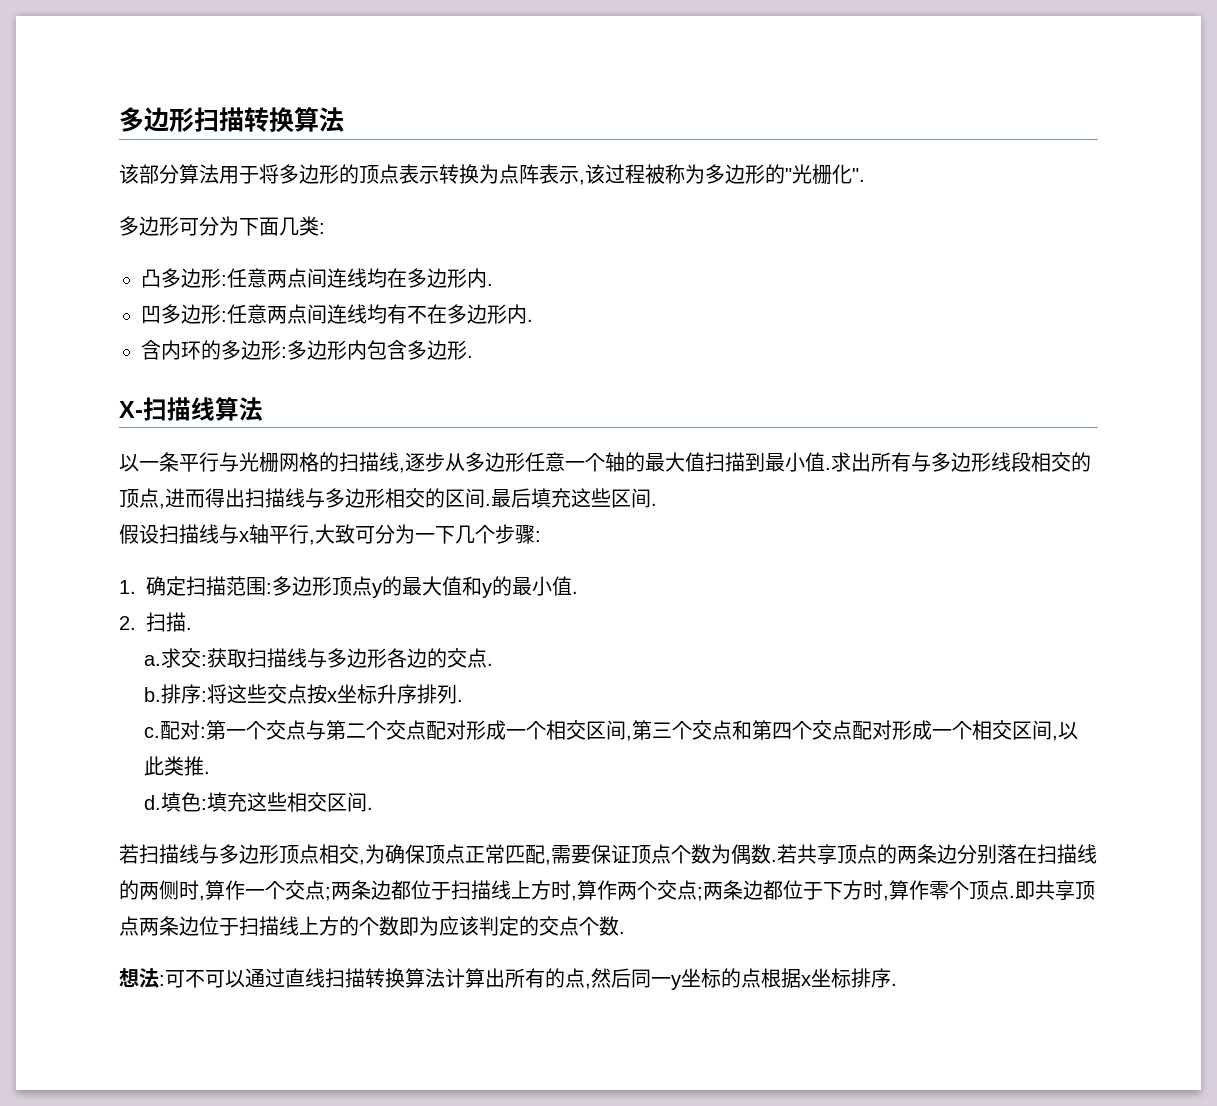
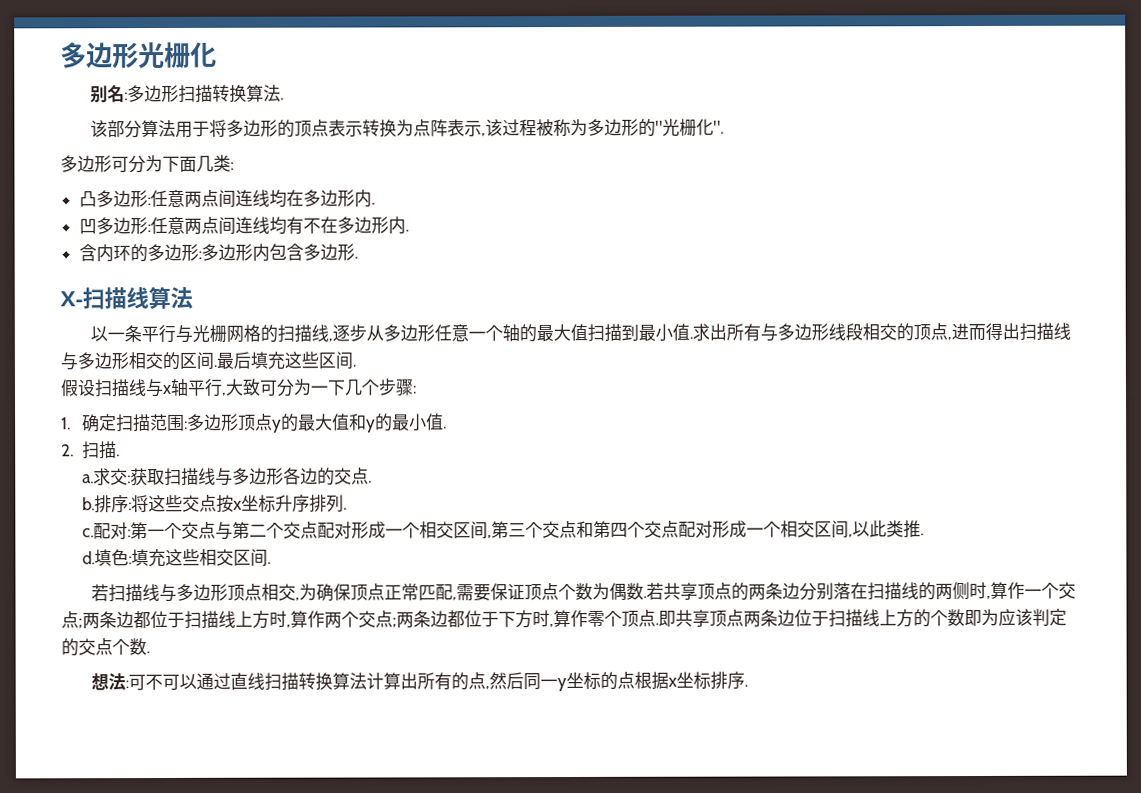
[119,107,344,133] 多边形扫描转换算法 -> [60,41,217,69] [89,84,284,104] 多边形光栅化 // 别名:多边形扫描转换算法.

